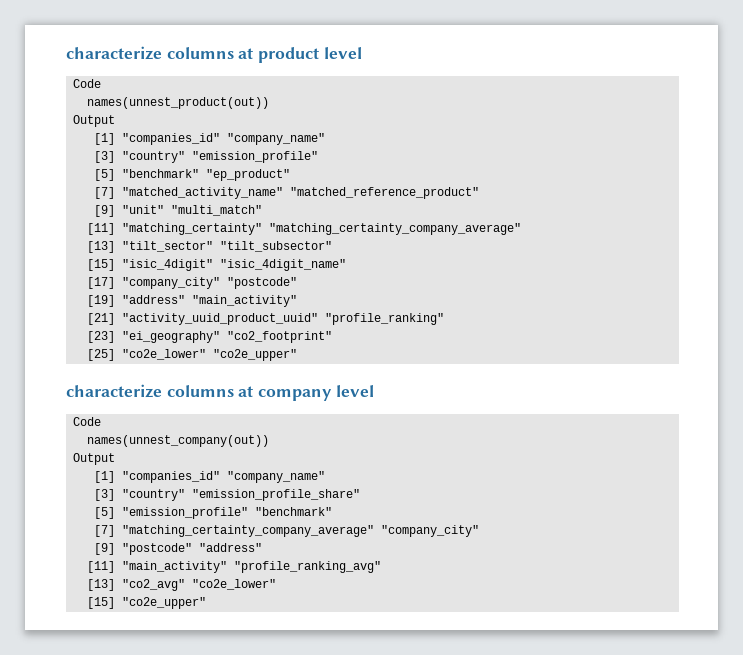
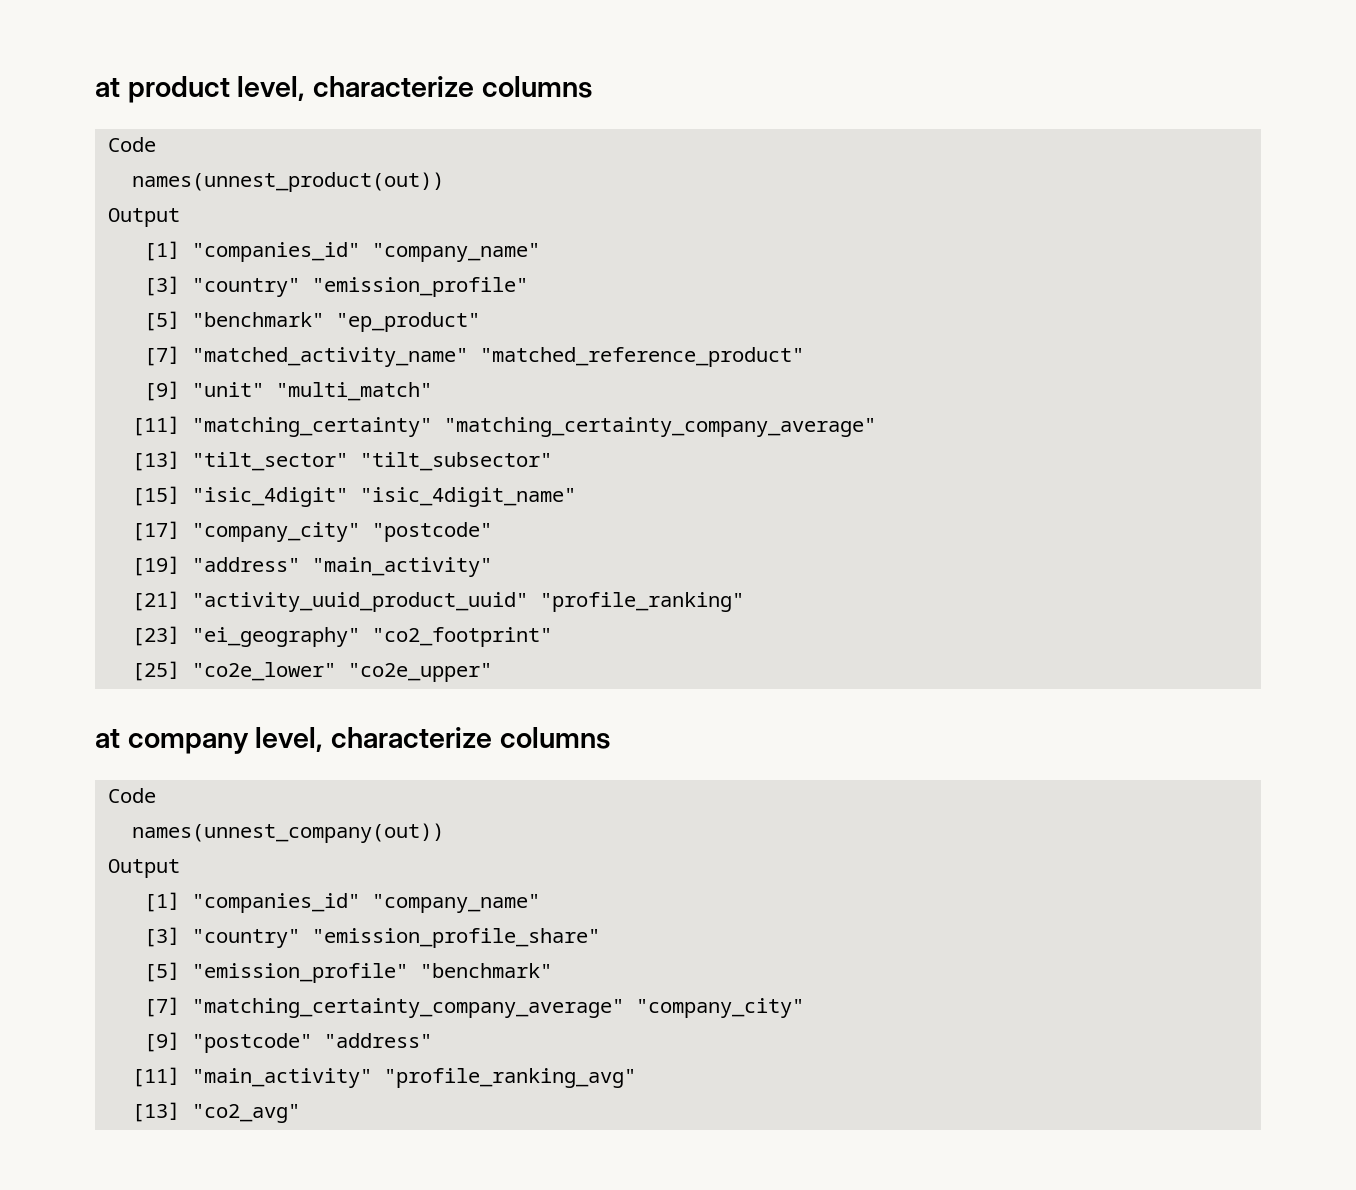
[66,46,362,63] characterize columns at product level -> [95,76,592,103] at product level, characterize columns
[66,384,374,401] characterize columns at company level -> [95,727,610,754] at company level, characterize columns
[191,579,276,590] [86,597,206,609] "co2e_lower" // [15] "co2e_upper" -> (300, 1113) none

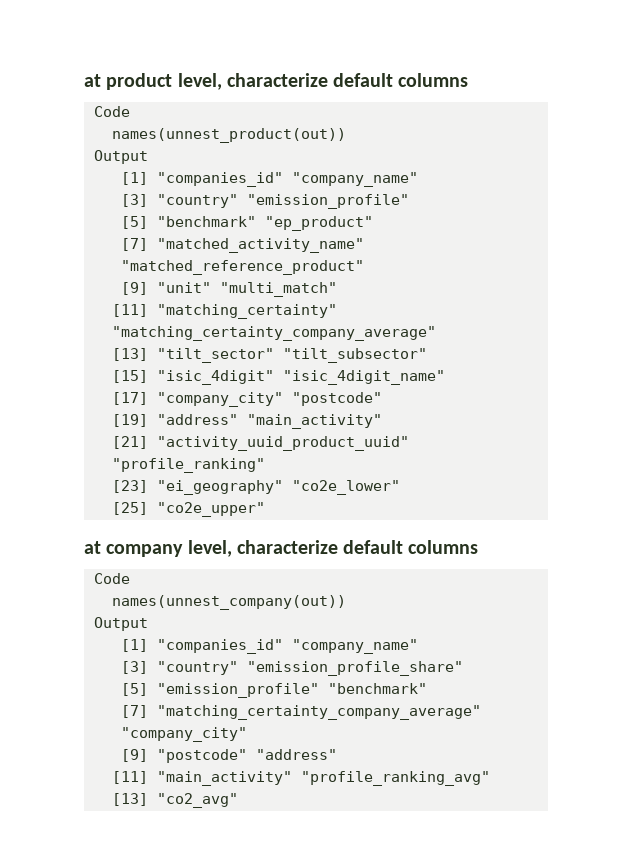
(475, 86) none -> [333,73,394,87] default
[371,627,552,647] "co2_footprint" -> [291,480,400,495] "co2e_lower"
[191,662,336,681] "co2e_lower" -> (148, 508) none
(493, 737) none -> [343,540,404,554] default

